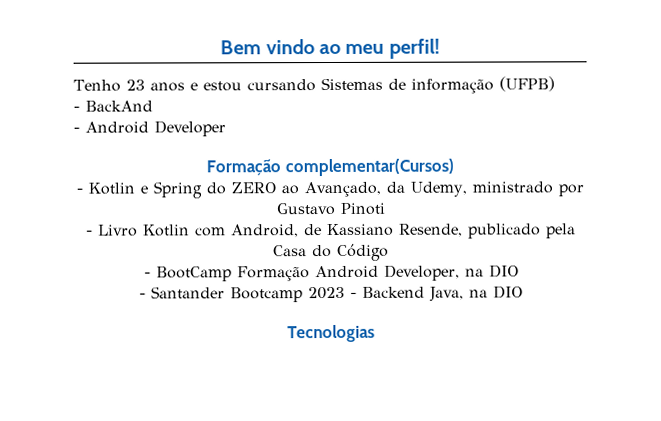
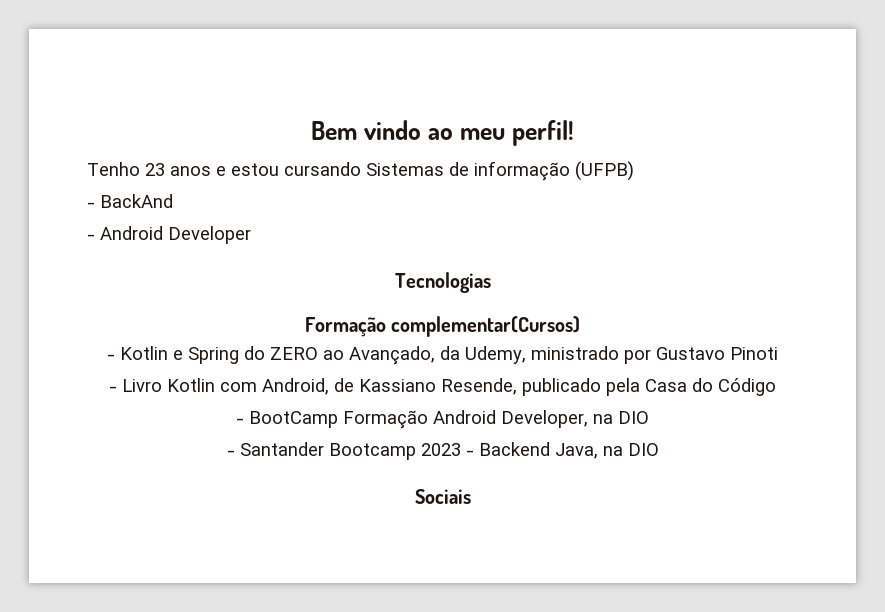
(226, 128) none -> [394,272,491,293] // Tecnologias
[287,324,375,343] Tecnologias -> [414,489,471,504] Sociais

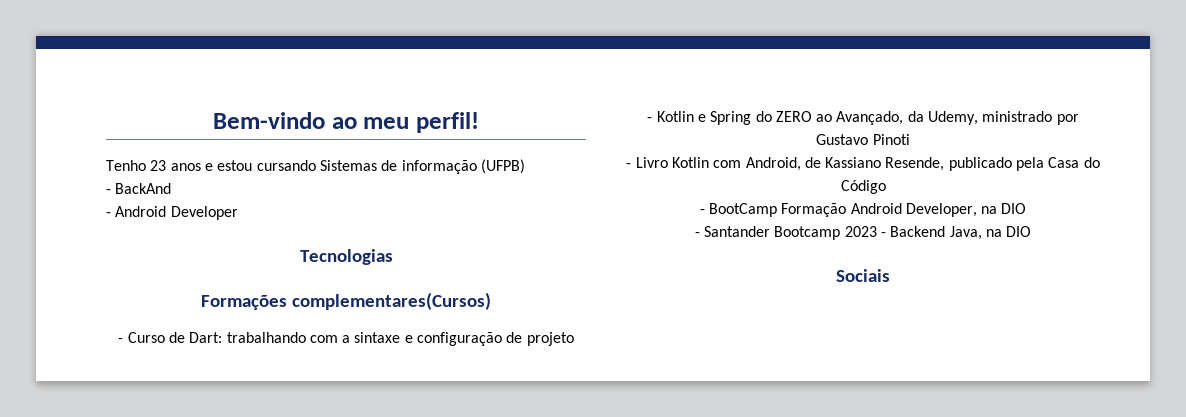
[311,120,422,140] Bem vindo -> [212,112,325,129] Bem-vindo
[304,316,581,337] Formação complementar(Cursos) -> [201,292,491,310] [118,332,574,346] Formações complementares(Cursos) // - Curso de Dart: trabalhando com a sintaxe e configuração de projeto

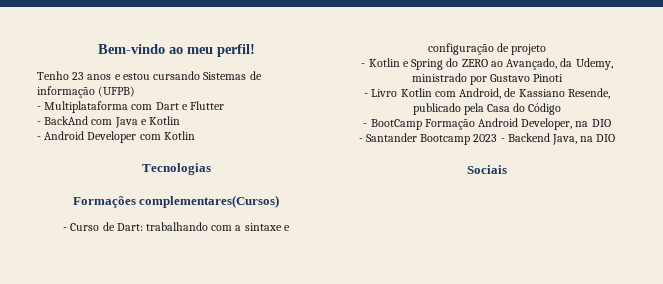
[115,183,172,194] BackAnd -> [44,101,225,113] [37,116,181,128] Multiplataforma com Dart e Flutter // - BackAnd com Java e Kotlin
(238, 213) none -> [139,131,195,140] com Kotlin

